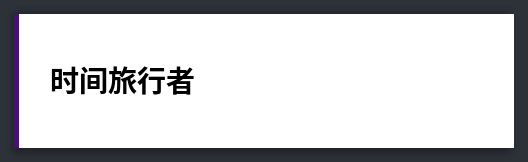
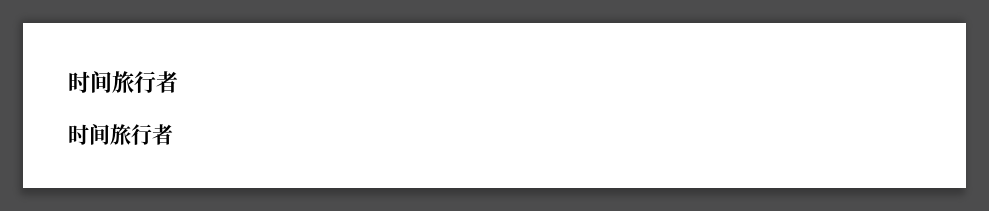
[50,66,195,95] 时间旅行者 -> [68,71,178,93] [68,124,173,145] 时间旅行者 // 时间旅行者

